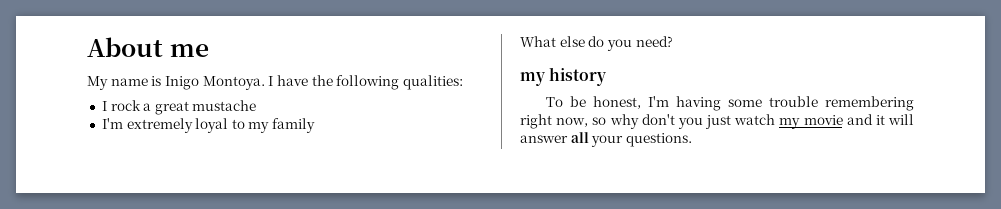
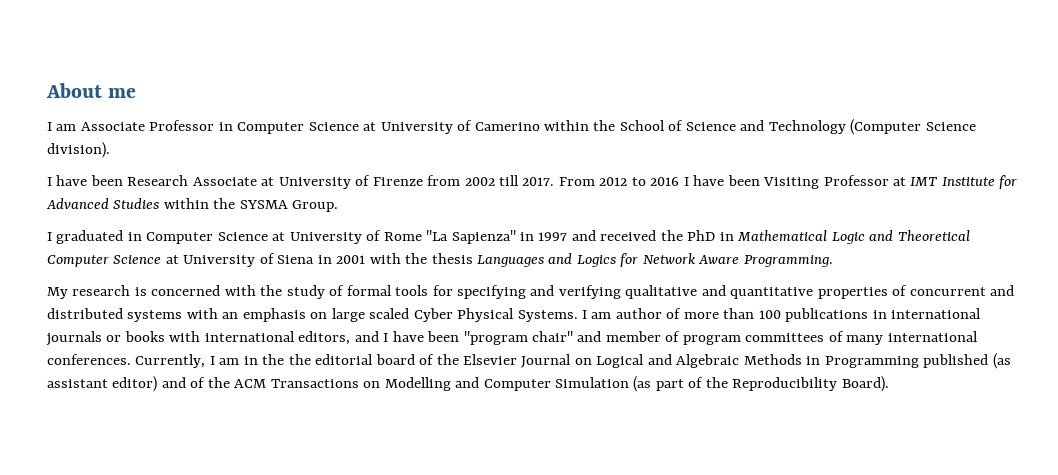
[87,75,463,90] [101,100,257,115] [101,118,316,133] [520,36,673,51] [520,67,607,86] [546,96,914,111] [520,114,914,129] [520,132,692,147] My name is Inigo Montoya. I have the following qualities: // I rock a great mustache // I'm extremely loyal to my family // What else do you need? // my history // To be honest, I'm having some trouble remembering right now, so why don't you just watch my movie and it will answer all your questions. -> [47,119,976,135] [47,142,110,158] [47,175,1018,189] [46,198,339,212] [47,230,970,244] [47,253,833,267] [47,285,1015,299] [47,308,982,322] [46,331,978,346] [47,353,1011,369] [47,376,889,392] I am Associate Professor in Computer Science at University of Camerino within the School of Science and Technology (Computer Science division). // I have been Research Associate at University of Firenze from 2002 till 2017. From 2012 to 2016 I have been Visiting Professor at IMT Institute for Advanced Studies within the SYSMA Group. // I graduated in Computer Science at University of Rome "La Sapienza" in 1997 and received the PhD in Mathematical Logic and Theoretical Computer Science at University of Siena in 2001 with the thesis Languages and Logics for Network Aware Programming. // My research is concerned with the study of formal tools for specifying and verifying qualitative and quantitative properties of concurrent and distributed systems with an emphasis on large scaled Cyber Physical Systems. I am author of more than 100 publications in international journals or books with international editors, and I have been "program chair" and member of program committees of many international conferences. Currently, I am in the the editorial board of the Elsevier Journal on Logical and Algebraic Methods in Programming published (as assistant editor) and of the ACM Transactions on Modelling and Computer Simulation (as part of the Reproducibility Board).

